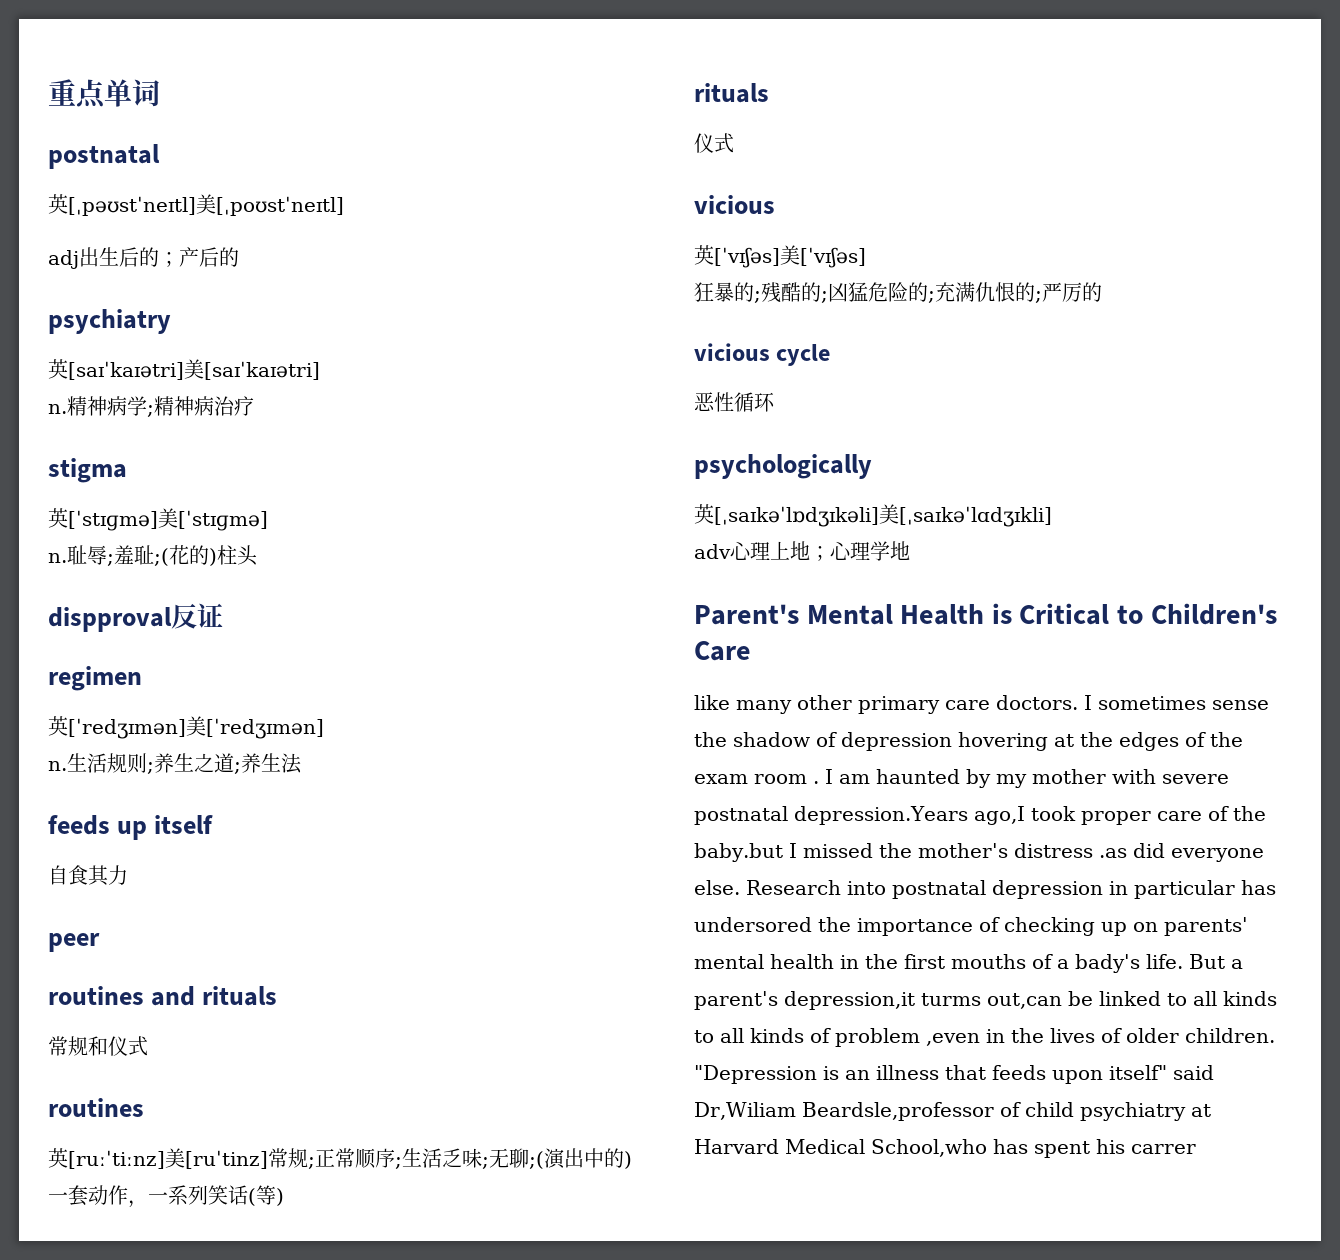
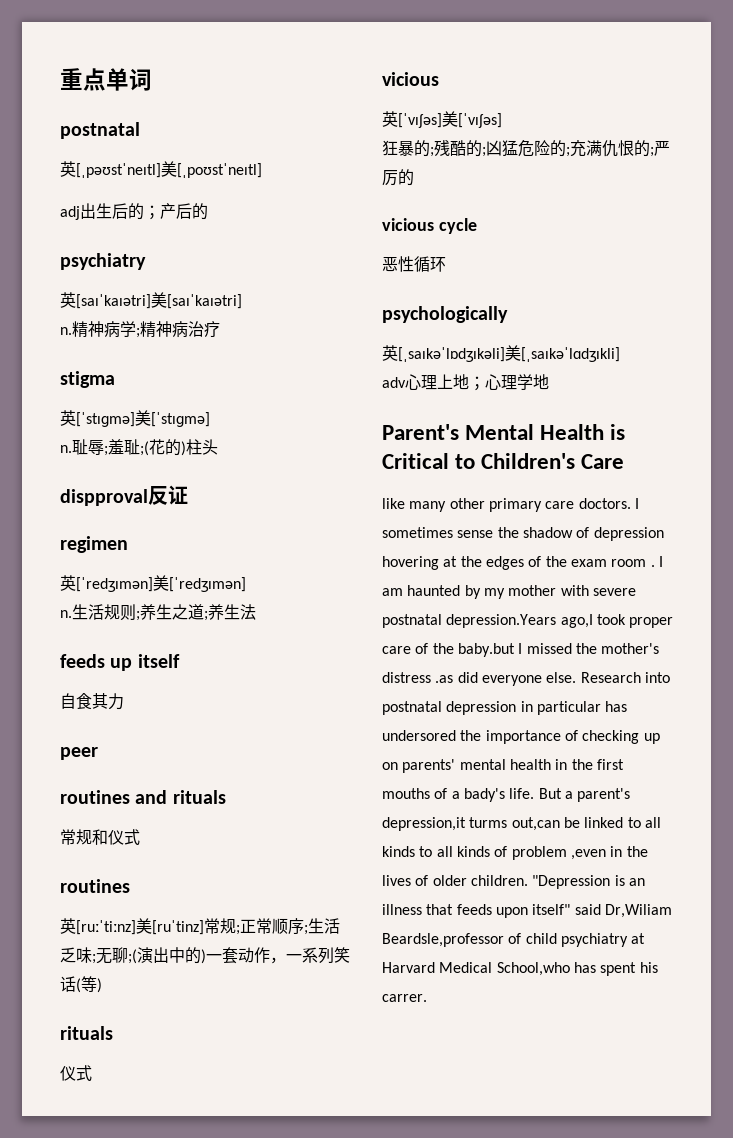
[1131,1144,1196,1154] carrer -> [382,994,427,1002] carrer.

